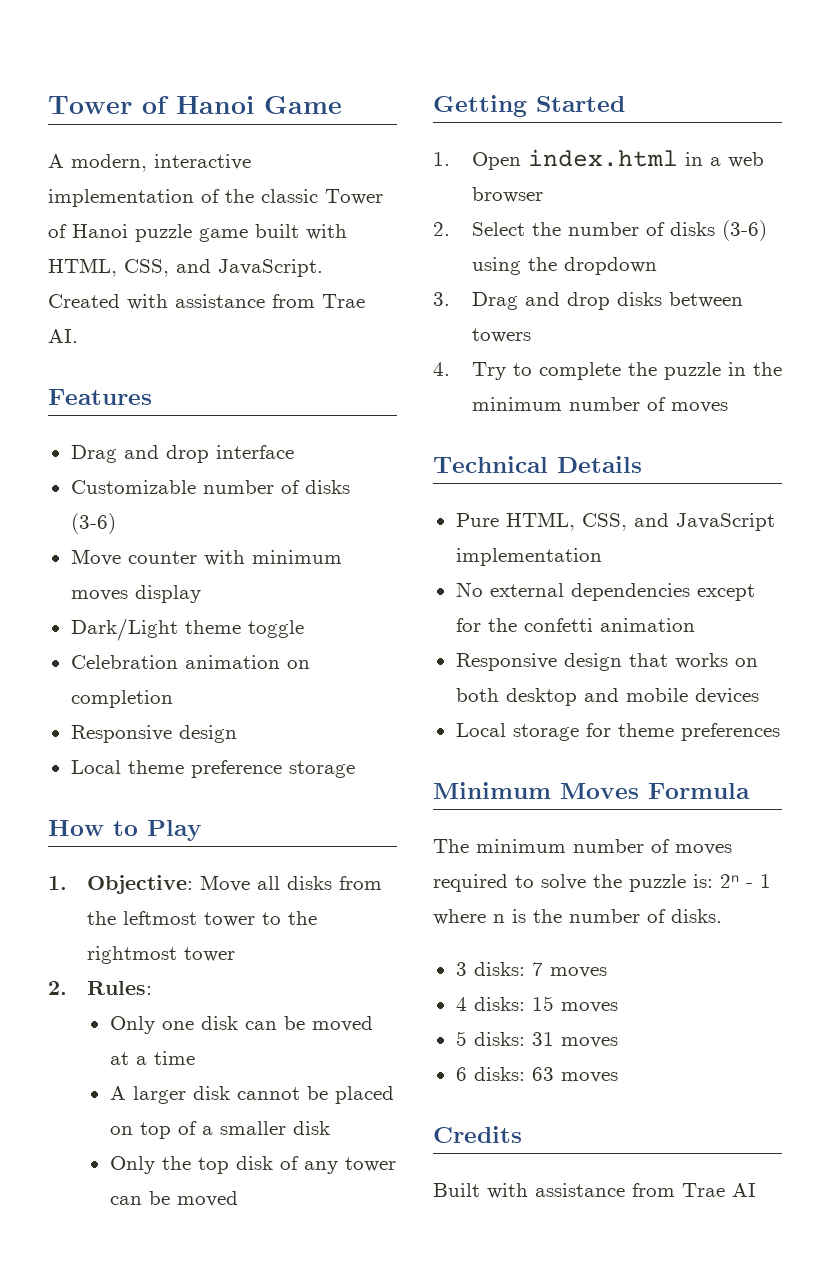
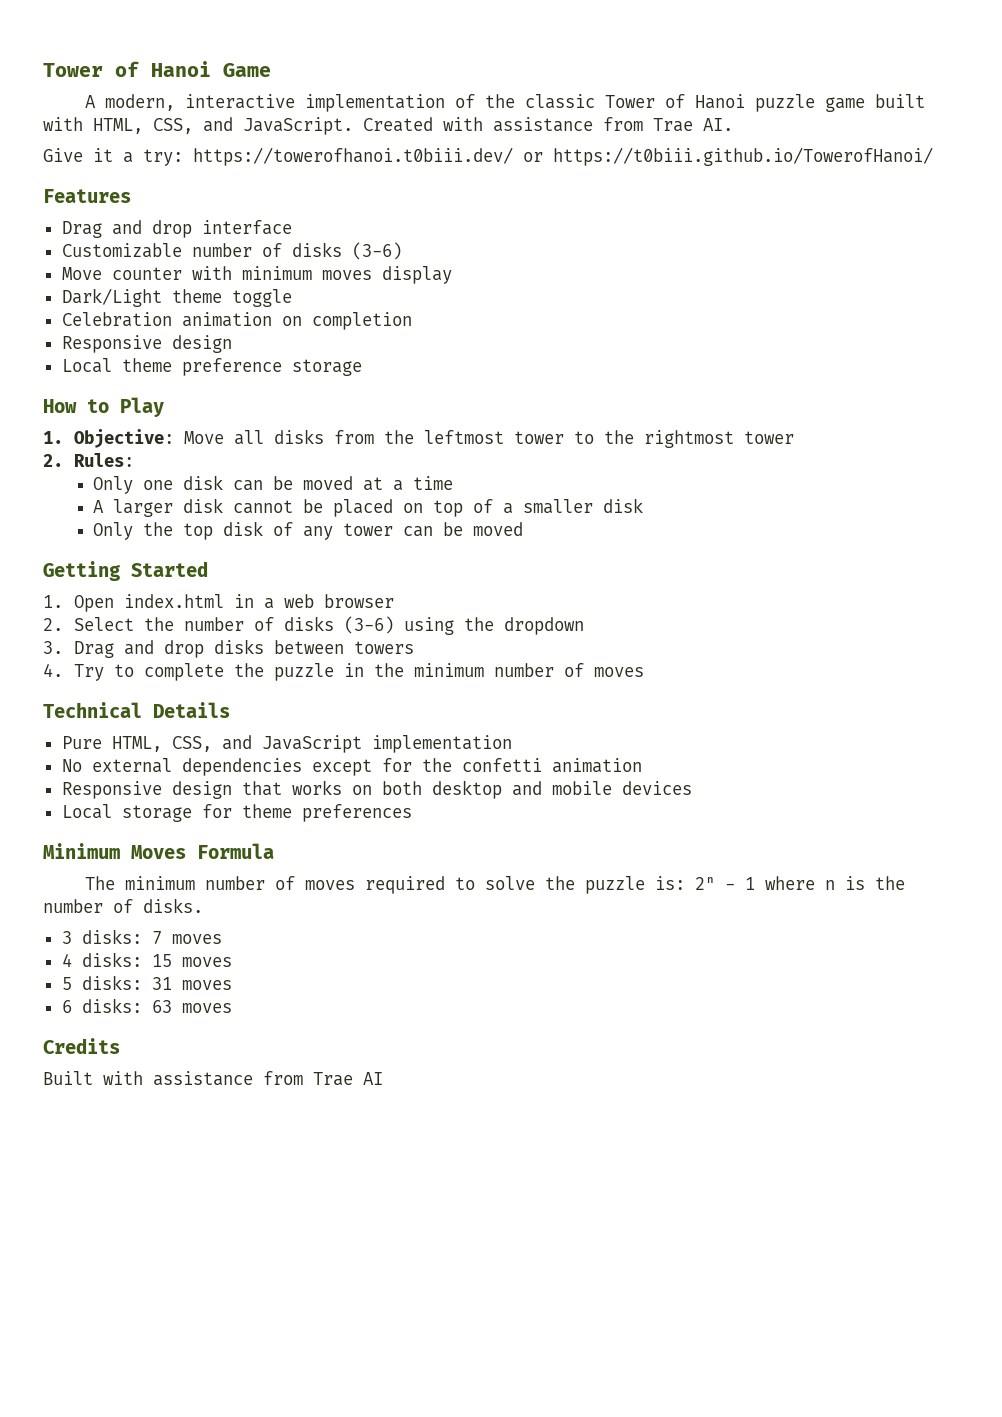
(78, 336) none -> [43,147,933,166] // Give it a try: https://towerofhanoi.t0biii.dev/ or https://t0biii.github.io/TowerofHanoi/

